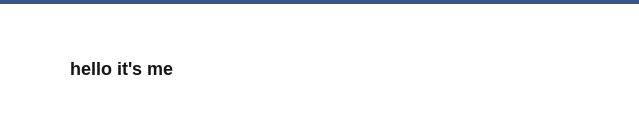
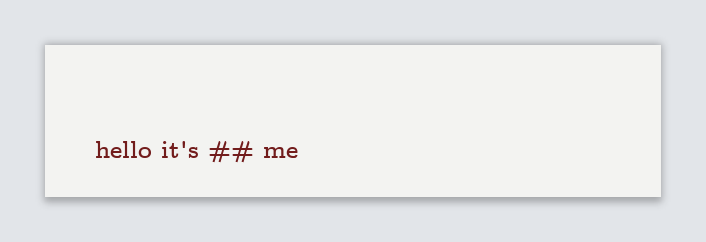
(142, 68) none -> [208,141,254,163] ##

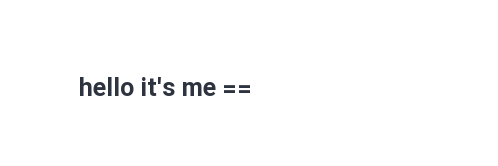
[208,141,298,163] ## me -> [181,82,253,96] me ==

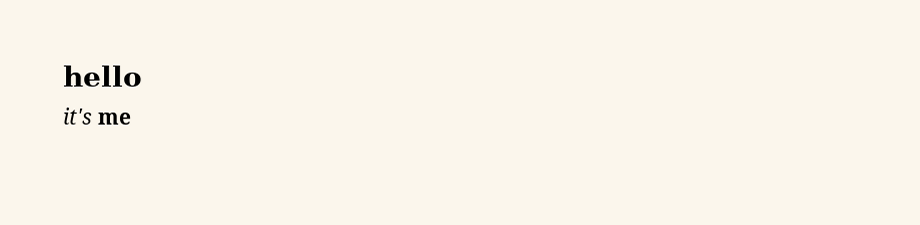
(134, 86) none -> (143, 76) //
[222,85,253,96] == -> (131, 118) none

